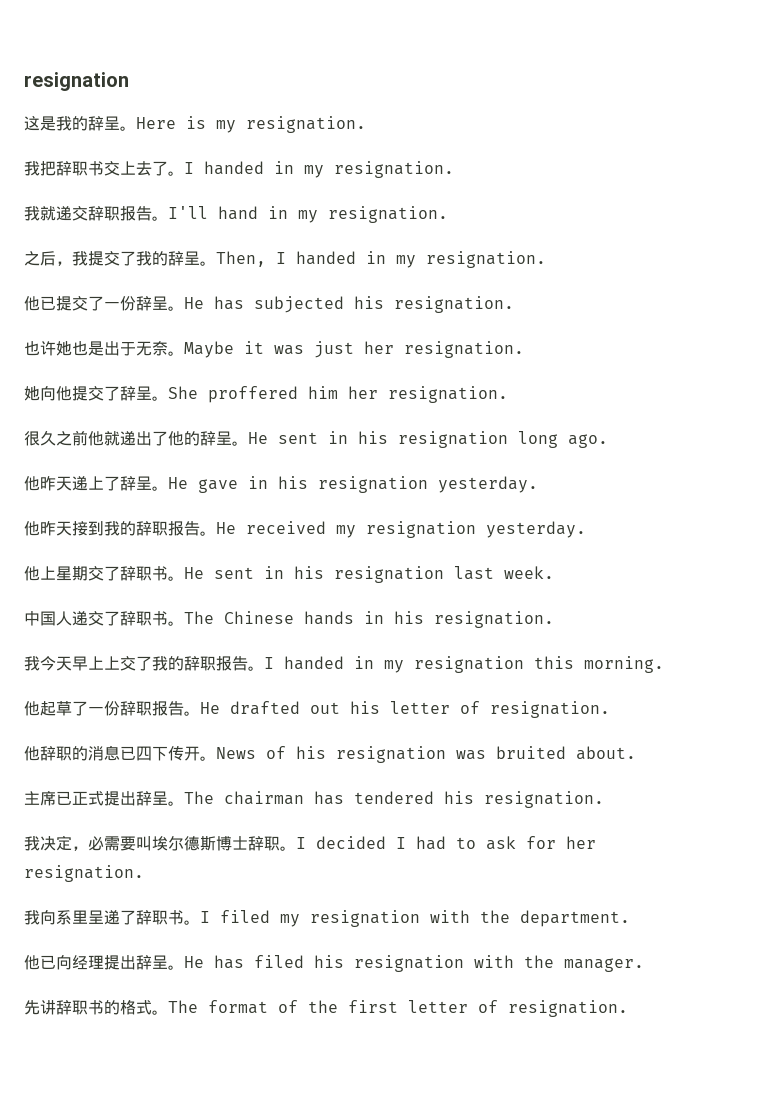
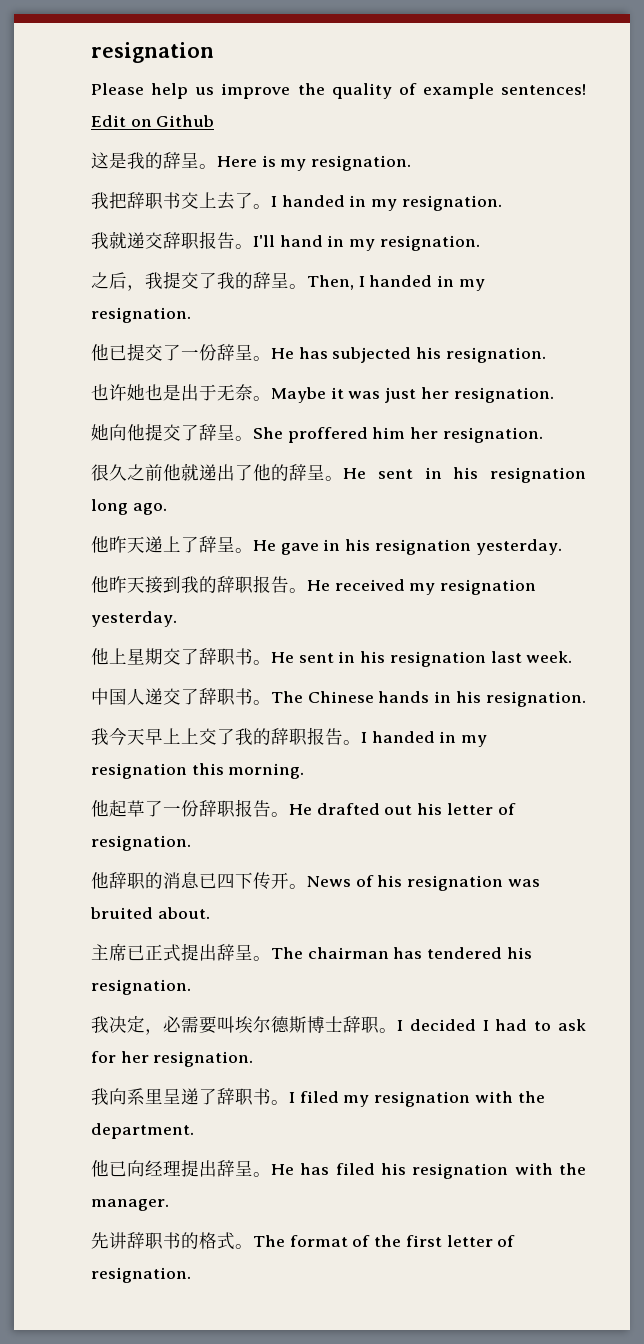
[24,72,129,91] resignation -> [91,42,214,63] [91,83,586,99] [91,115,215,127] resignation // Please help us improve the quality of example sentences! Edit on Github

